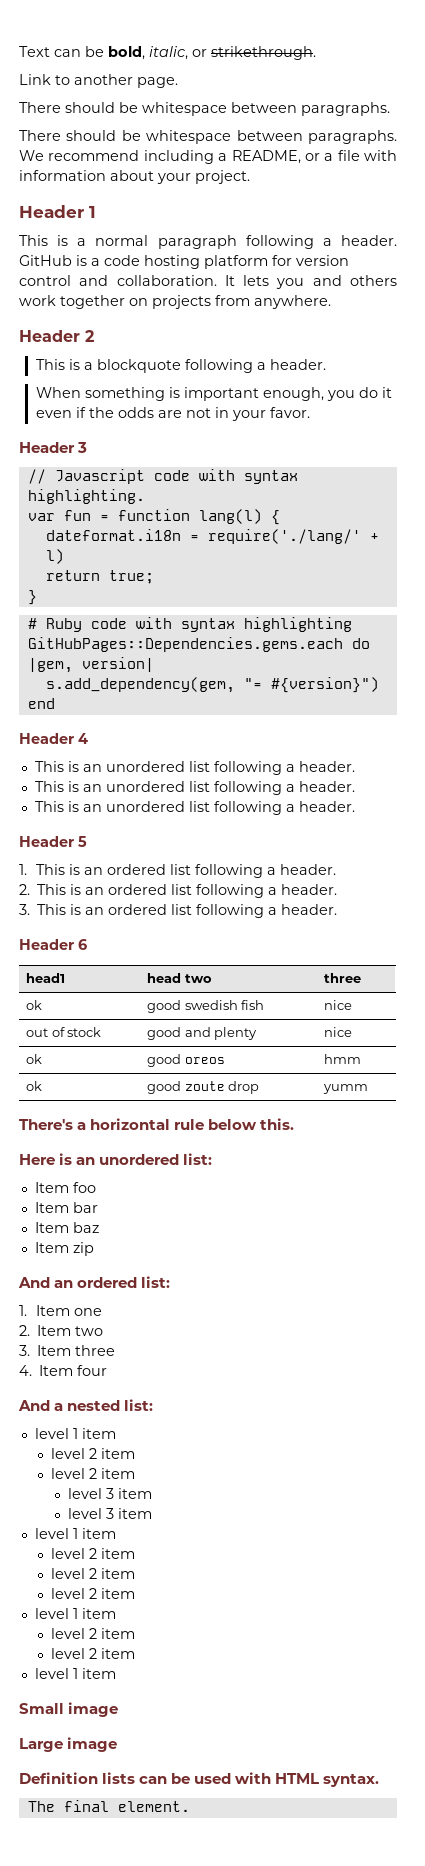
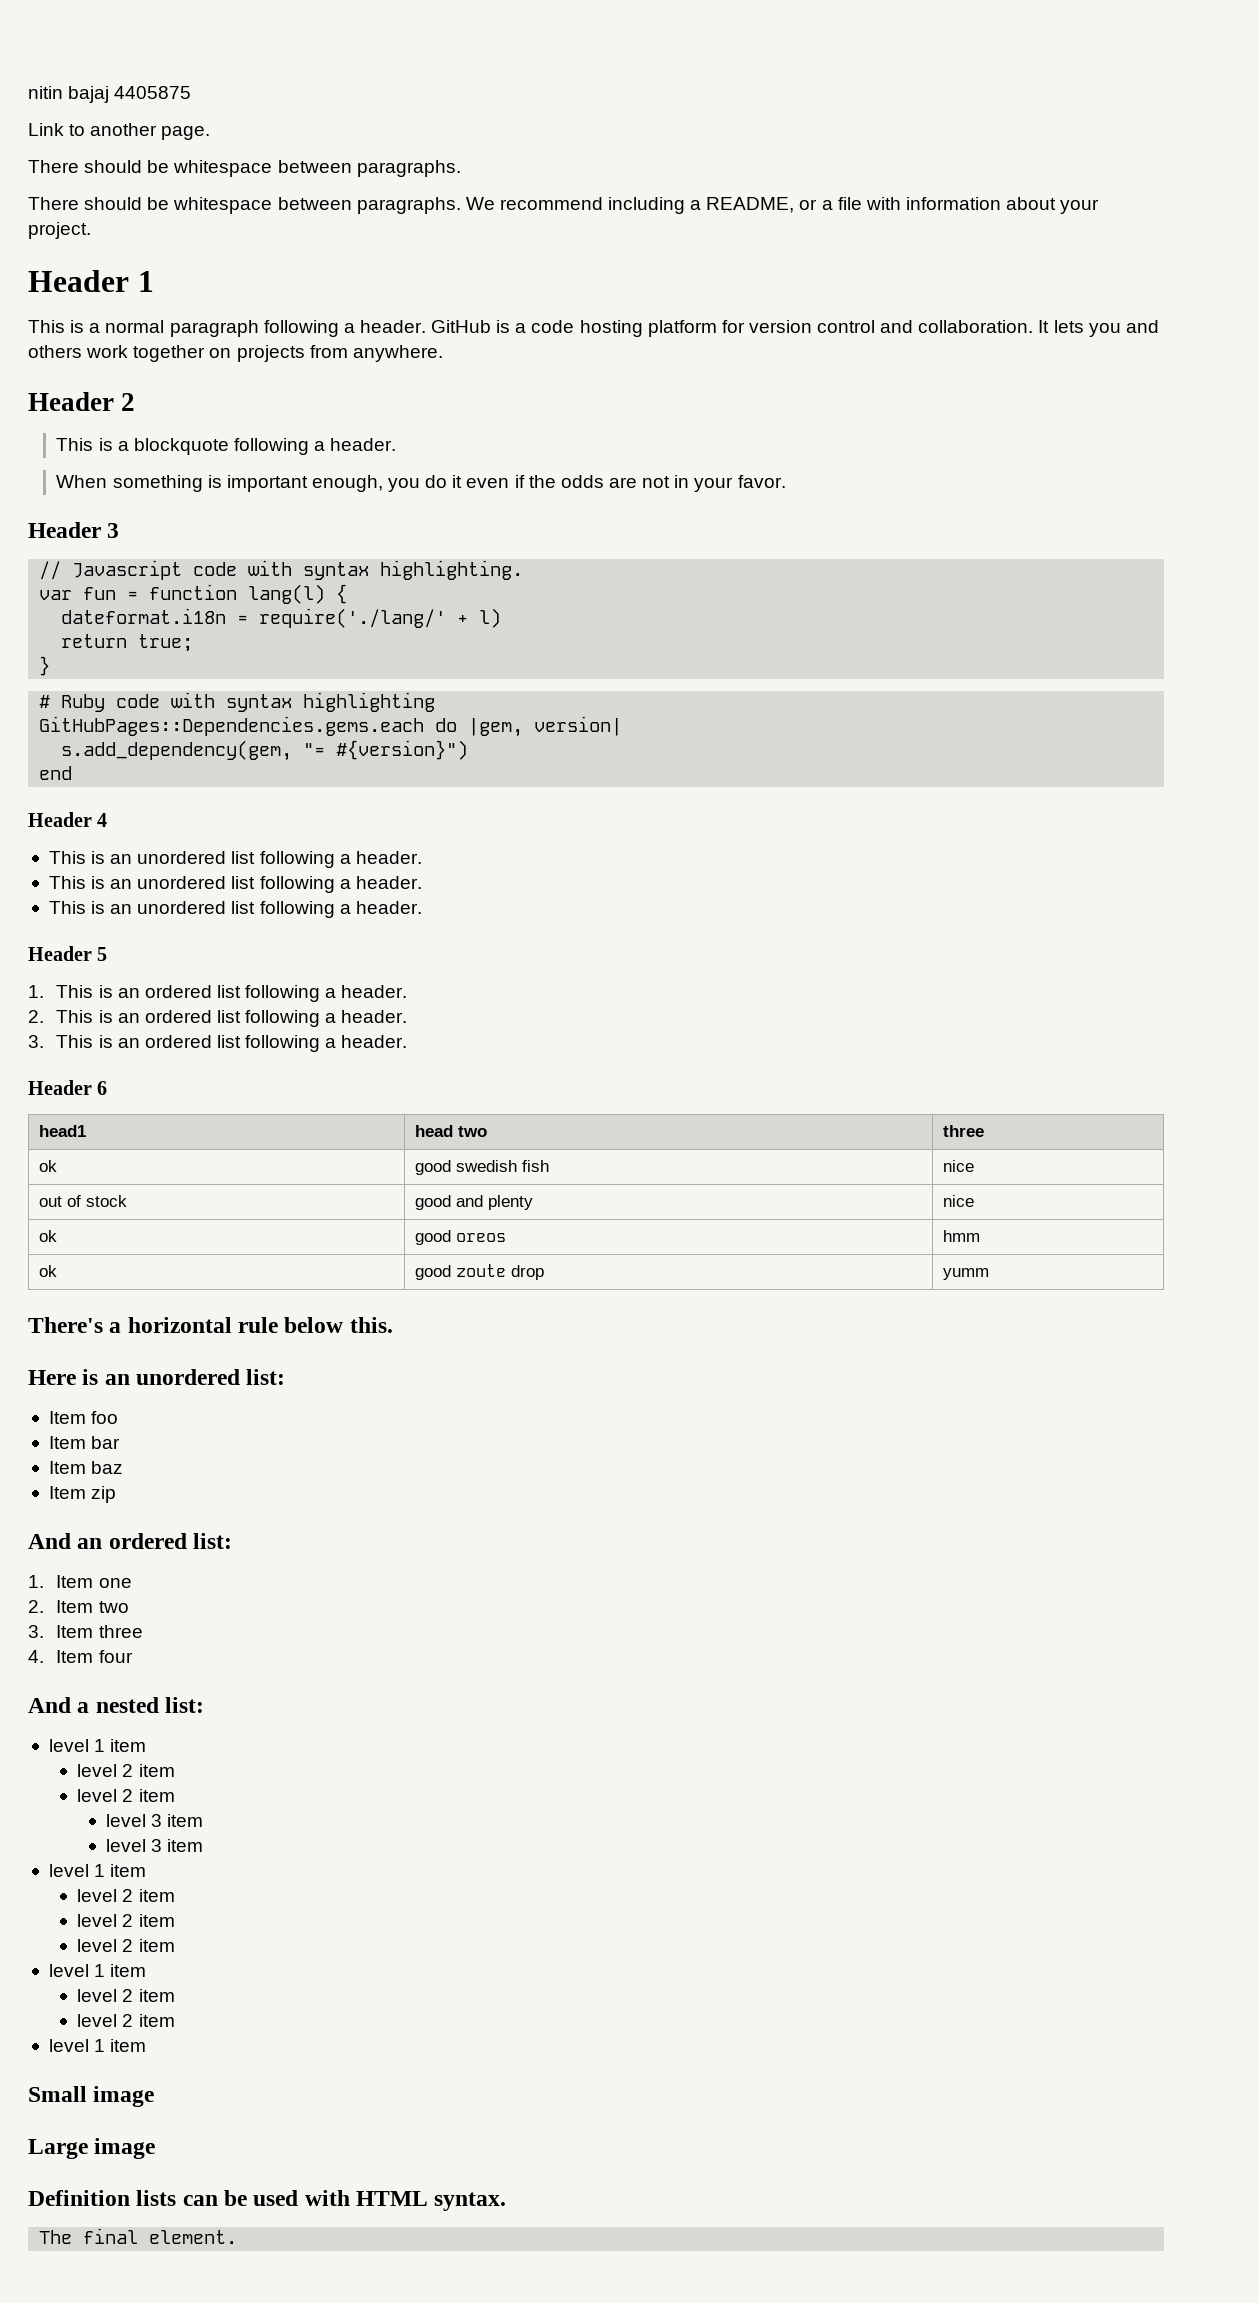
[19,46,316,60] Text can be bold, italic, or strikethrough. -> [28,86,192,103] nitin bajaj 4405875

